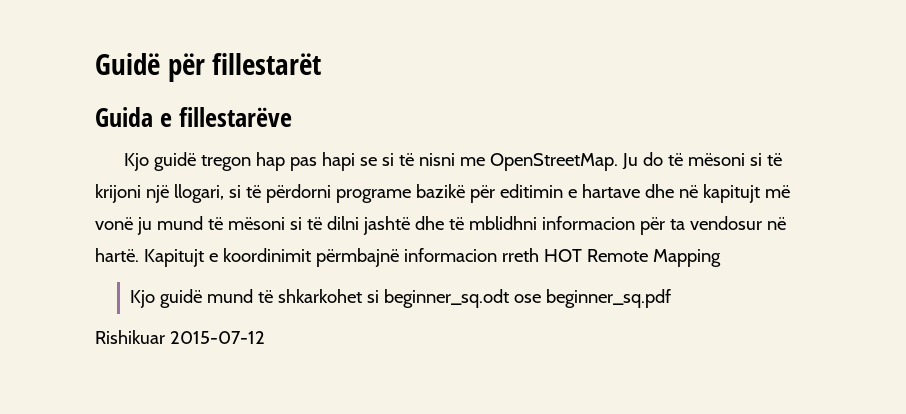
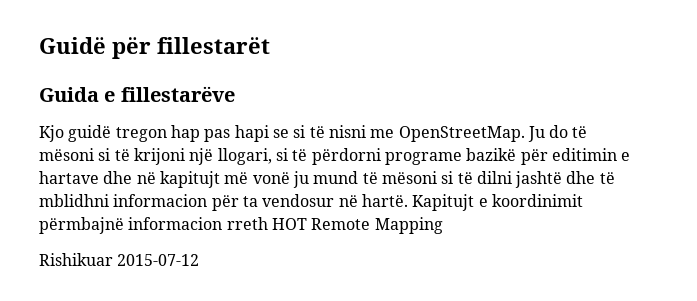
[130,289,672,308] // Kjo guidë mund të shkarkohet si beginner_sq.odt ose beginner_sq.pdf -> (443, 225) none

